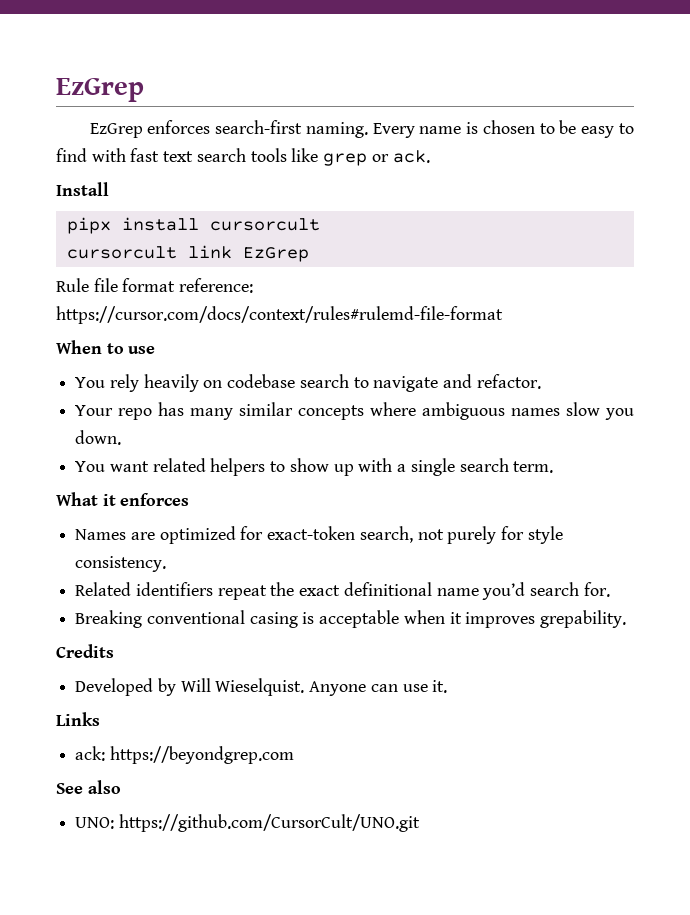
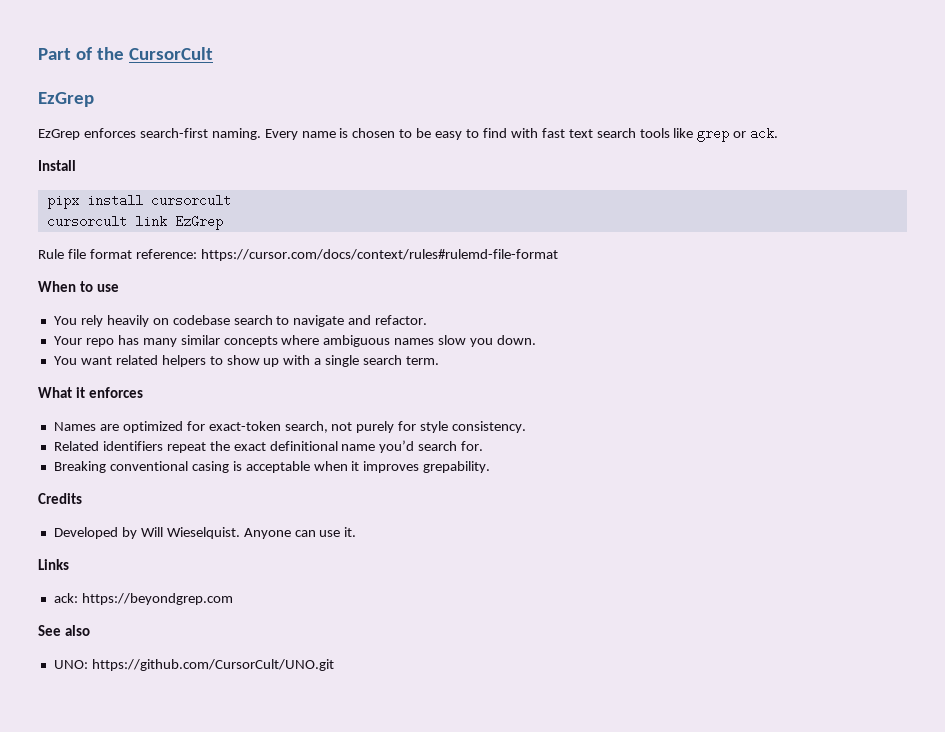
(56, 90) none -> [38,47,213,60] Part of the CursorCult //

